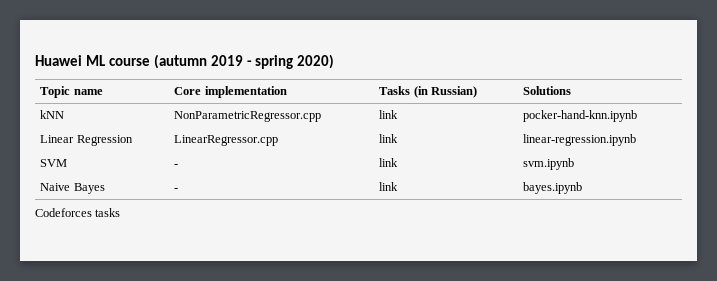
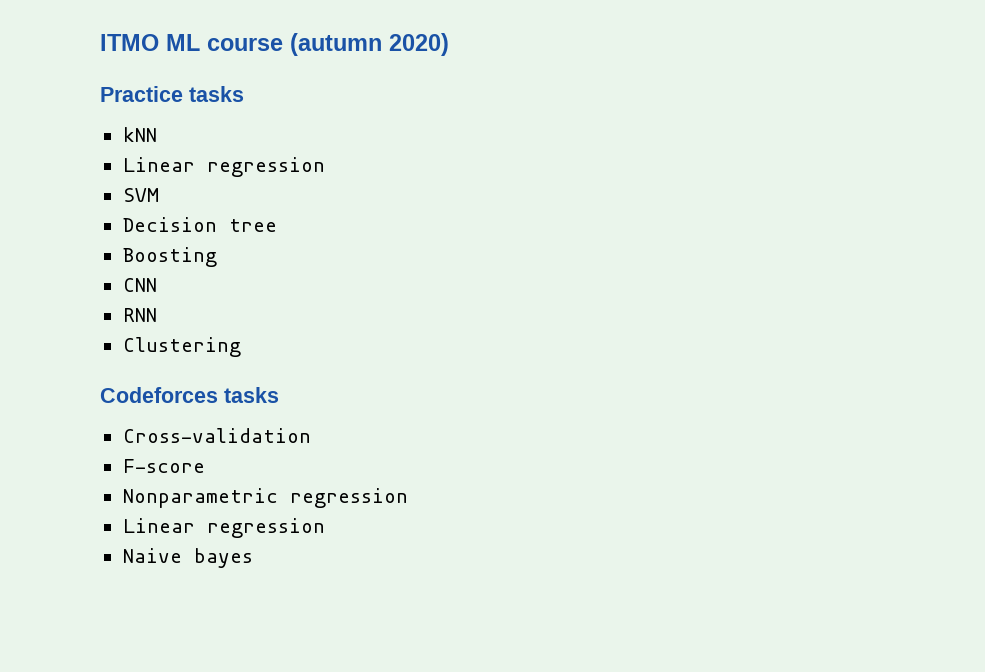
[35,55,82,66] Huawei -> [100,34,159,51] ITMO
[210,54,335,69] [40,86,103,98] [174,86,287,98] [379,86,477,98] [523,86,572,95] [40,110,65,119] [174,111,322,122] [379,110,399,119] [523,110,638,122] [40,135,133,146] [174,135,279,146] [379,134,399,143] [523,134,637,146] [40,159,68,167] [174,164,179,167] [379,158,399,167] [523,158,575,170] [40,183,105,194] [174,188,179,191] [379,182,399,191] [523,182,583,194] [35,208,121,217] 2019 - spring 2020) // Topic name | Core implementation | Tasks (in Russian) | Solutions // kNN | NonParametricRegressor.cpp | link | pocker-hand-knn.ipynb // Linear Regression | LinearRegressor.cpp | link | linear-regression.ipynb // SVM | - | link | svm.ipynb // Naive Bayes | - | link | bayes.ipynb // Codeforces tasks -> [389,33,449,56] [100,86,244,102] [122,127,157,142] [122,157,325,177] [122,188,159,202] [122,217,277,232] [122,247,217,267] [122,278,157,292] [122,308,157,322] [122,337,241,357] [100,387,279,403] [122,428,311,443] [122,459,205,473] [122,488,408,508] [122,518,325,538] [122,548,253,568] 2020) // Practice tasks // kNN // Linear regression // SVM // Decision tree // Boosting // CNN // RNN // Clustering // Codeforces tasks // Cross-validation // F-score // Nonparametric regression // Linear regression // Naive bayes

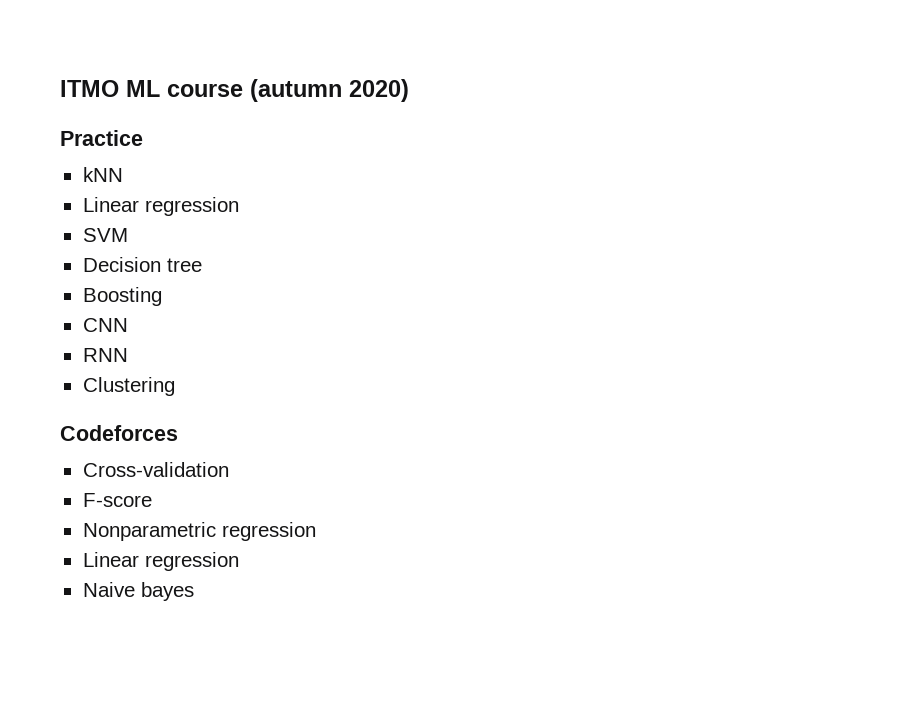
[189,86,244,102] tasks -> (143, 138) none
[224,387,279,403] tasks -> (178, 433) none

